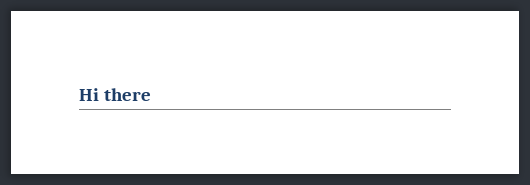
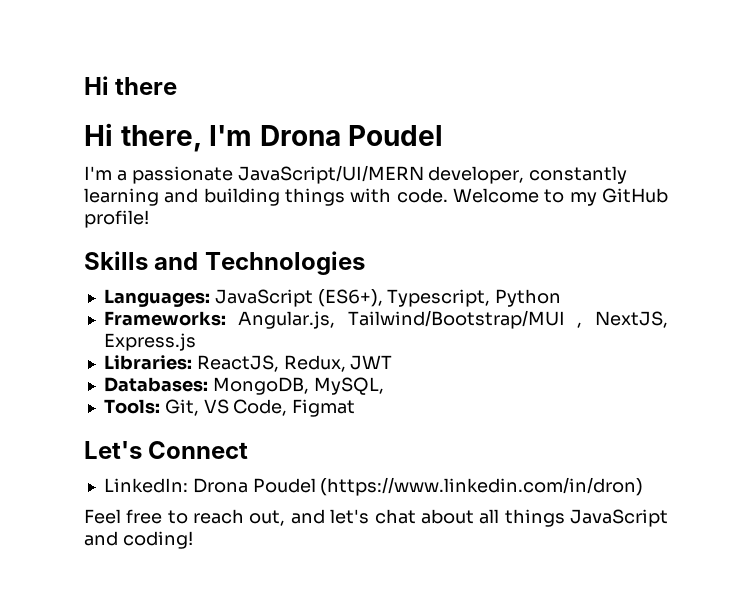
(151, 94) none -> [84,123,444,152] [84,165,628,184] [84,188,668,206] [84,210,149,228] [84,251,365,275] [103,289,562,307] [103,310,668,329] [103,333,196,351] [103,355,393,372] [103,377,384,395] [103,399,356,417] [84,441,249,459] [103,477,644,496] [84,509,668,527] [84,531,193,549] // Hi there, I'm Drona Poudel // I'm a passionate JavaScript/UI/MERN developer, constantly learning and building things with code. Welcome to my GitHub profile! // Skills and Technologies // Languages: JavaScript (ES6+), Typescript, Python // Frameworks: Angular.js, Tailwind/Bootstrap/MUI , NextJS, Express.js // Libraries: ReactJS, Redux, JWT // Databases: MongoDB, MySQL, // Tools: Git, VS Code, Figmat // Let's Connect // LinkedIn: Drona Poudel (https://www.linkedin.com/in/dron) // Feel free to reach out, and let's chat about all things JavaScript and coding!

